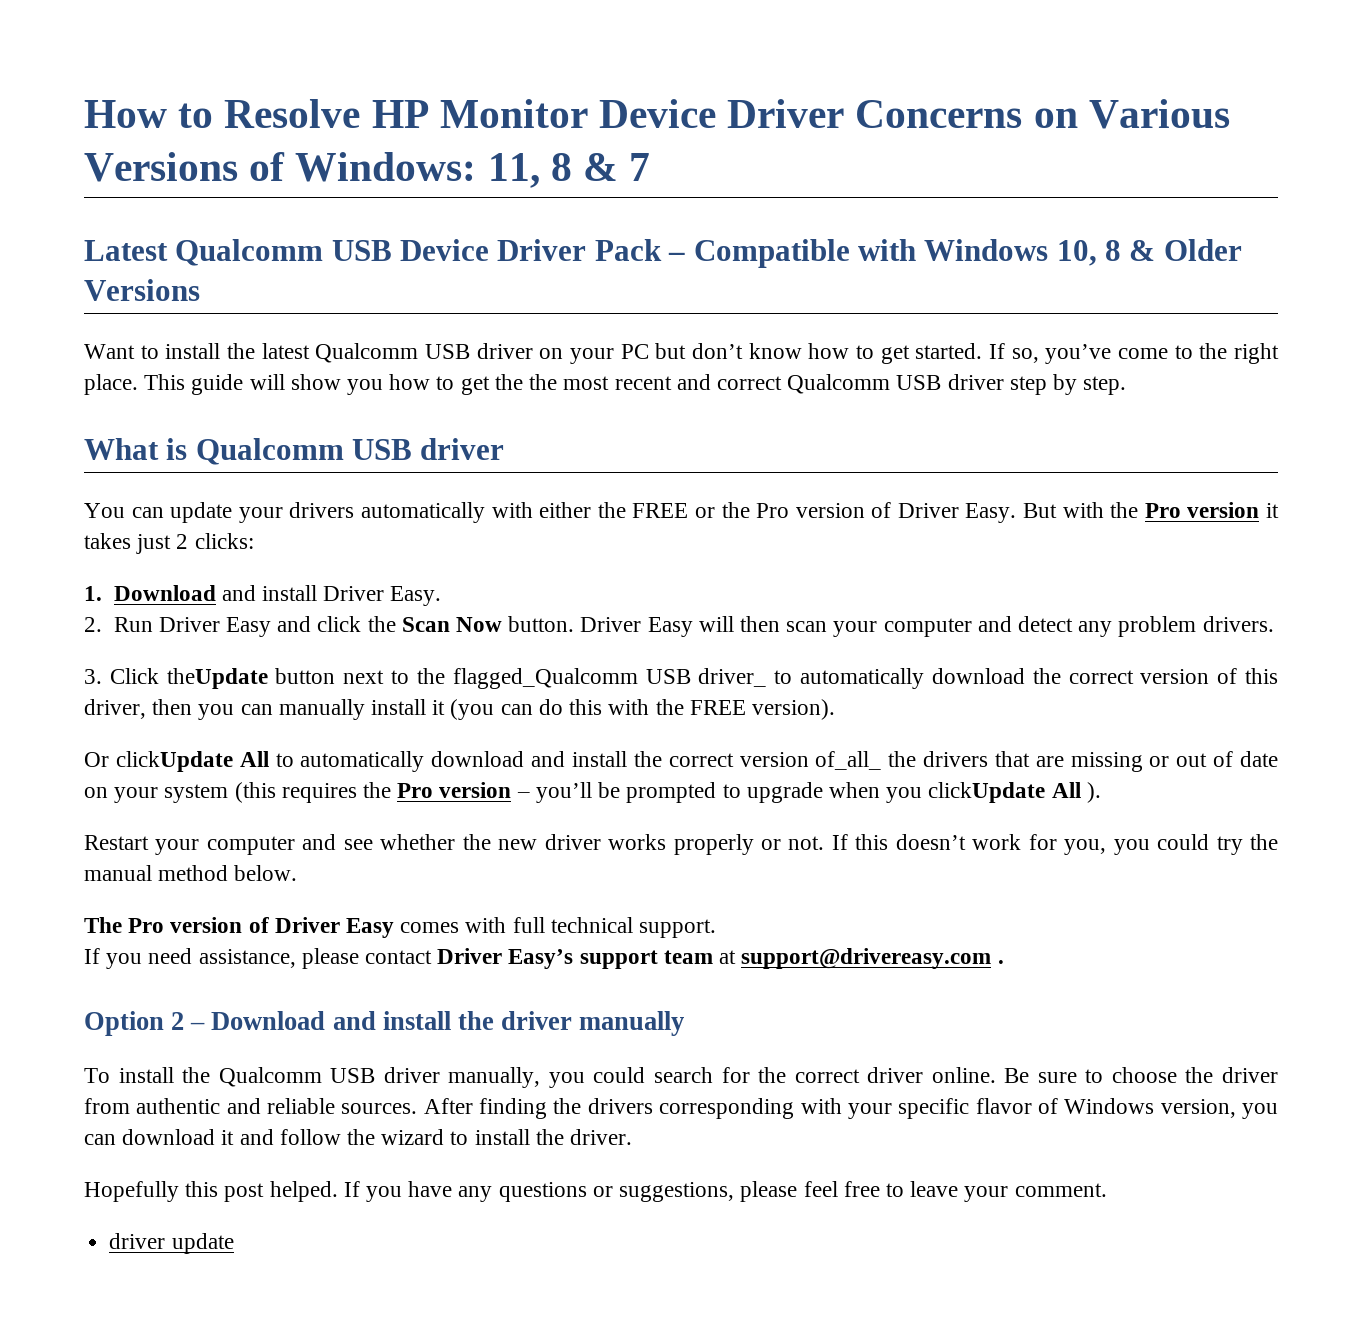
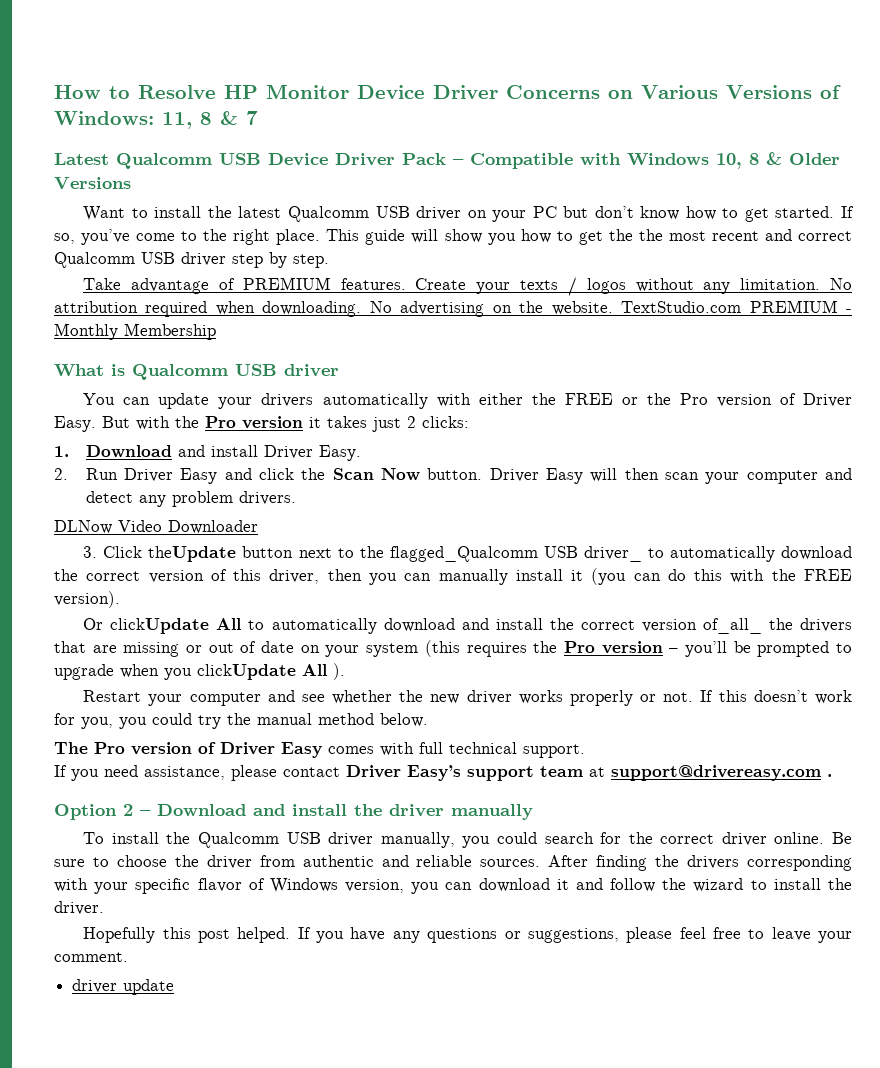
(1127, 385) none -> [83,277,852,296] [54,300,852,317] [54,323,216,340] // Take advantage of PREMIUM features. Create your texts / logos without any limitation. No attribution required when downloading. No advertising on the website. TextStudio.com PREMIUM - Monthly Membership
(1274, 624) none -> [54,520,258,534] // DLNow Video Downloader

